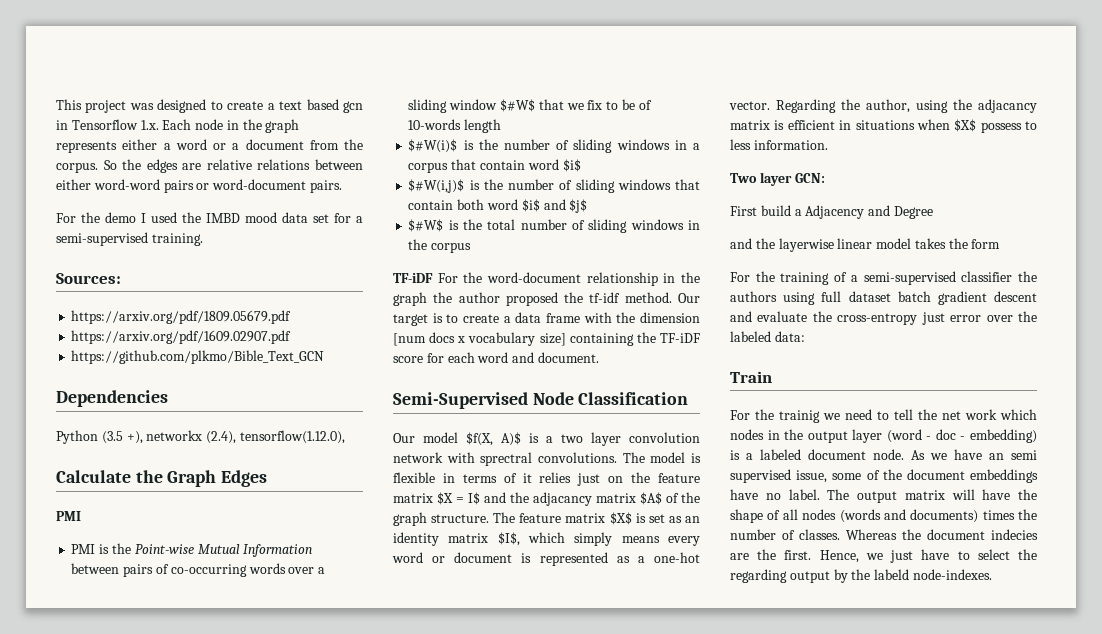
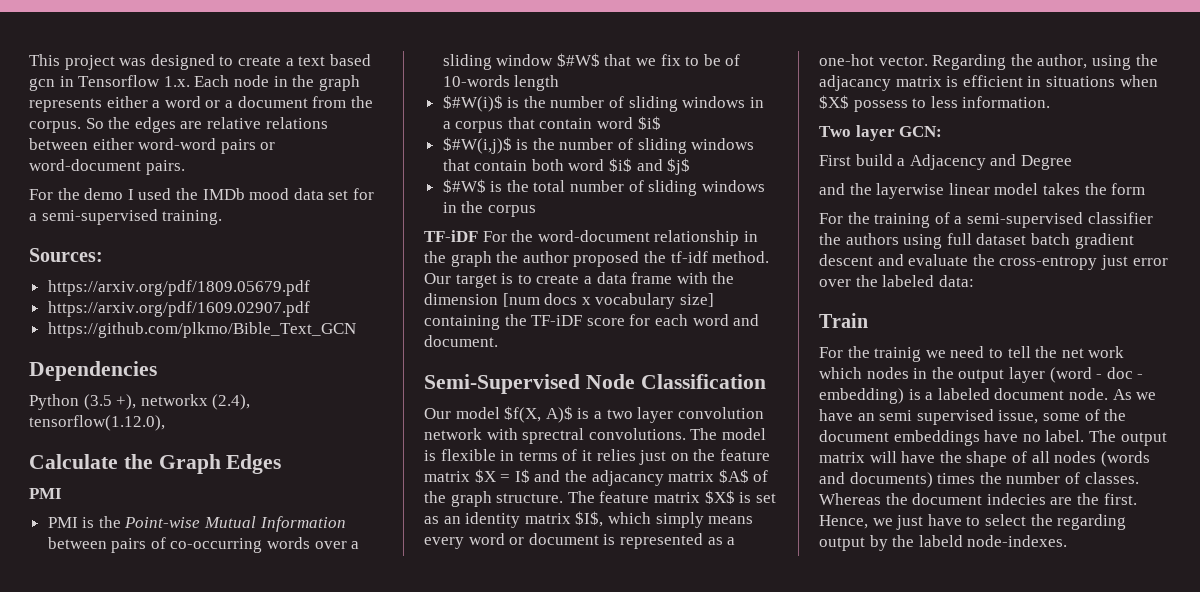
[206,213,240,223] IMBD -> [202,188,245,200] IMDb

